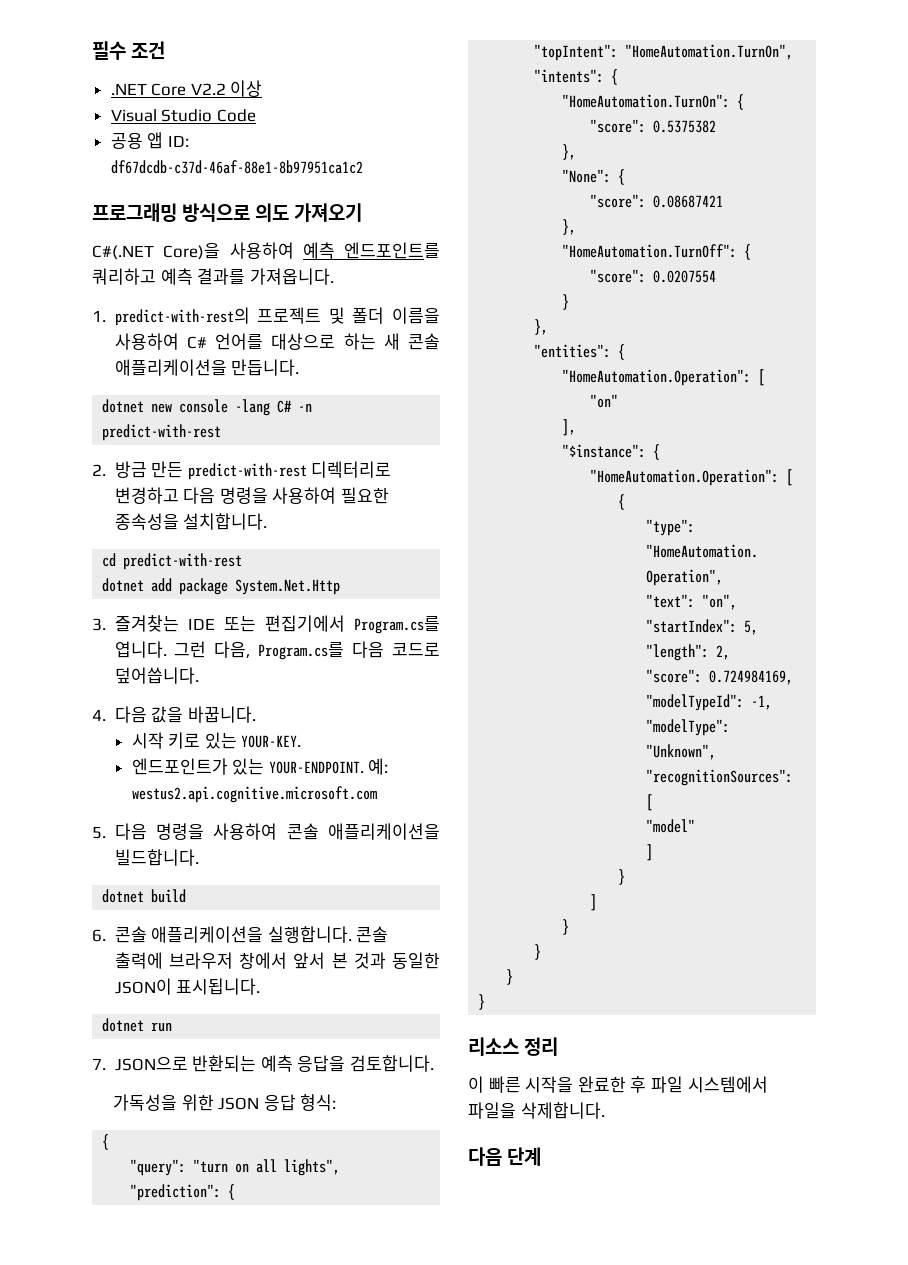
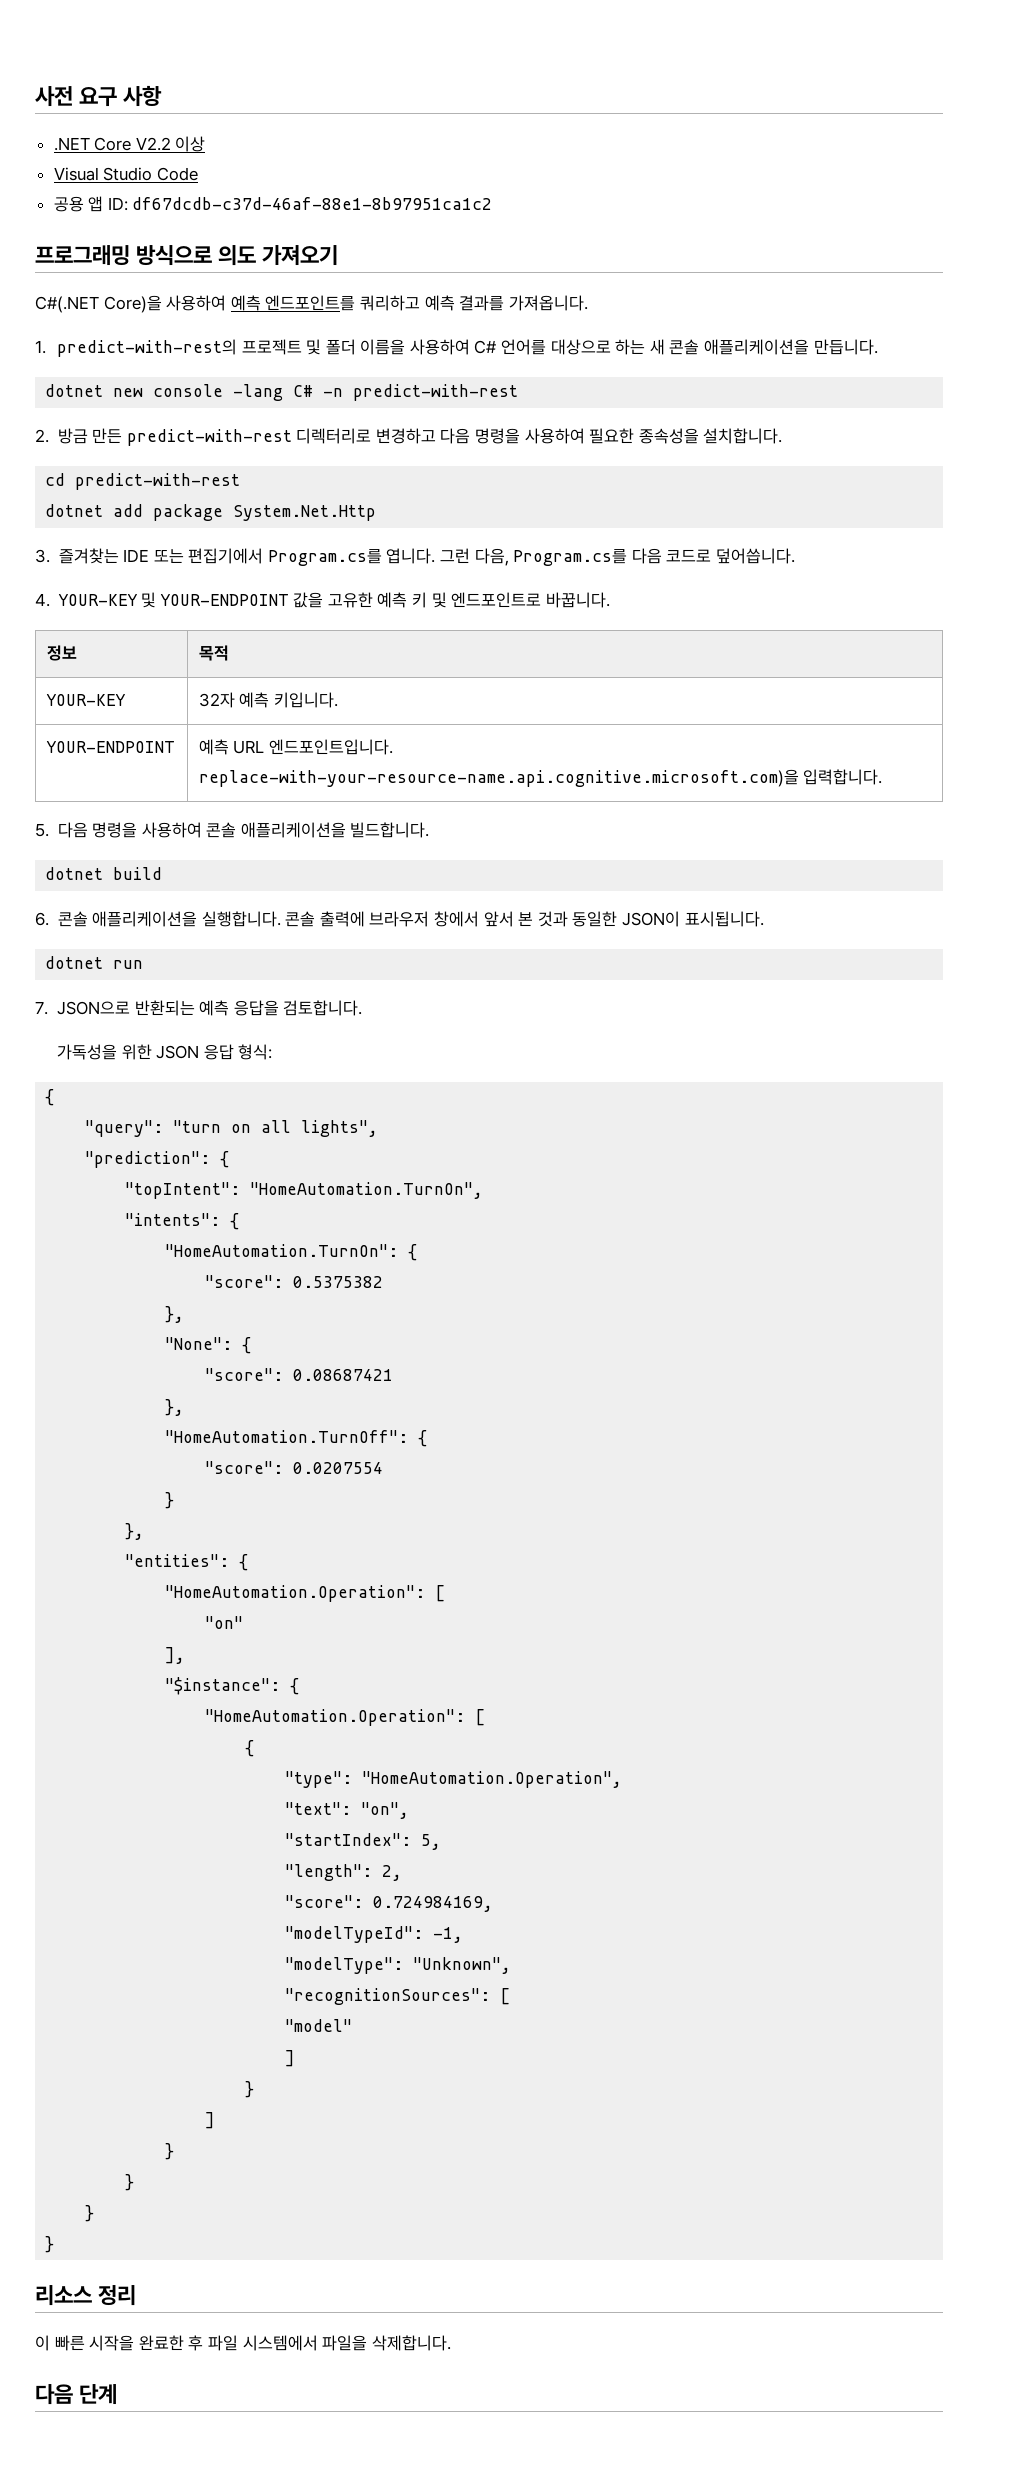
[92,41,166,60] 필수 조건 -> [35,85,163,107] 사전 요구 사항
[114,706,256,723] [131,732,302,749] [131,758,389,775] [131,786,377,803] 다음 값을 바꿉니다. // 시작 키로 있는 YOUR-KEY. // 엔드포인트가 있는 YOUR-ENDPOINT. 예: westus2.api.cognitive.microsoft.com -> [57,592,610,608] [46,645,77,661] [198,645,229,661] [45,694,126,706] [198,692,339,708] [45,741,175,753] [198,739,394,755] [198,769,883,787] YOUR-KEY 및 YOUR-ENDPOINT 값을 고유한 예측 키 및 엔드포인트로 바꿉니다. // 정보 | 목적 // YOUR-KEY | 32자 예측 키입니다. // YOUR-ENDPOINT | 예측 URL 엔드포인트입니다. replace-with-your-resource-name.api.cognitive.microsoft.com)을 입력합니다.

